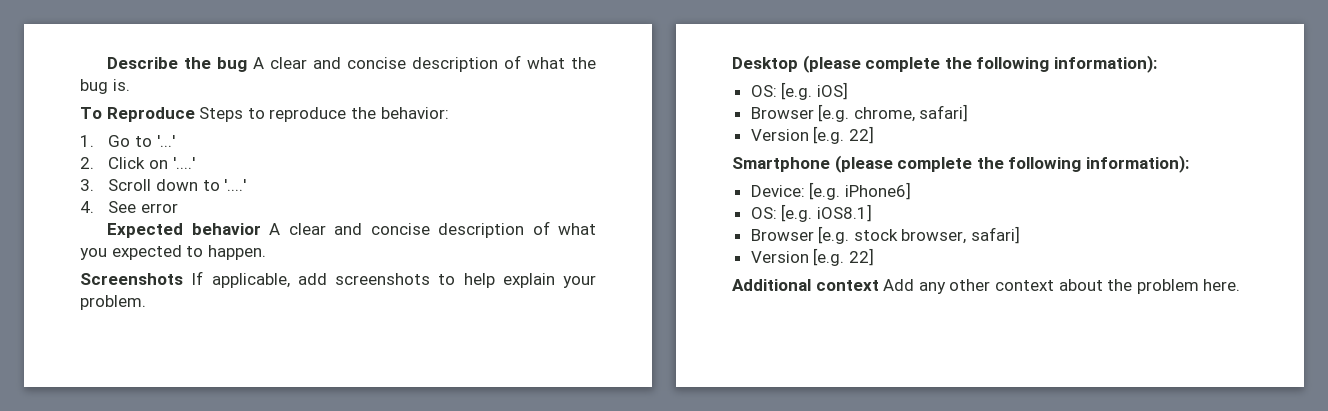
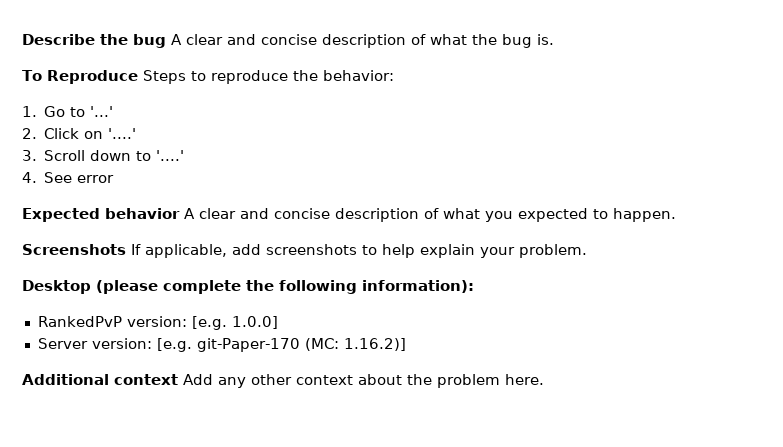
[750,82,848,100] [750,104,969,122] [750,126,874,144] [732,155,1189,173] [750,182,911,200] [750,204,872,222] [750,226,1021,244] [750,248,874,266] OS: [e.g. iOS] // Browser [e.g. chrome, safari] // Version [e.g. 22] // Smartphone (please complete the following information): // Device: [e.g. iPhone6] // OS: [e.g. iOS8.1] // Browser [e.g. stock browser, safari] // Version [e.g. 22] -> [37,316,278,330] [37,338,406,352] RankedPvP version: [e.g. 1.0.0] // Server version: [e.g. git-Paper-170 (MC: 1.16.2)]

